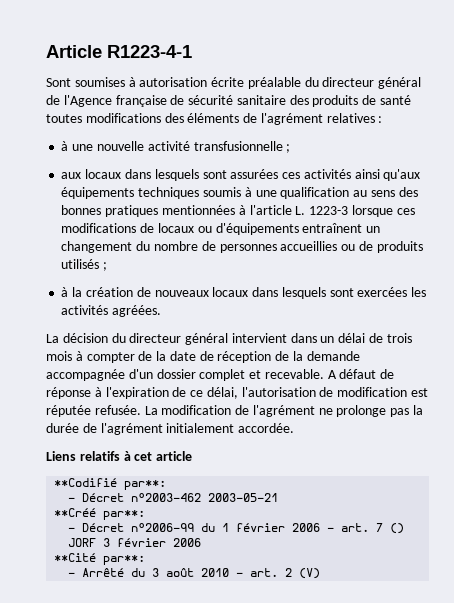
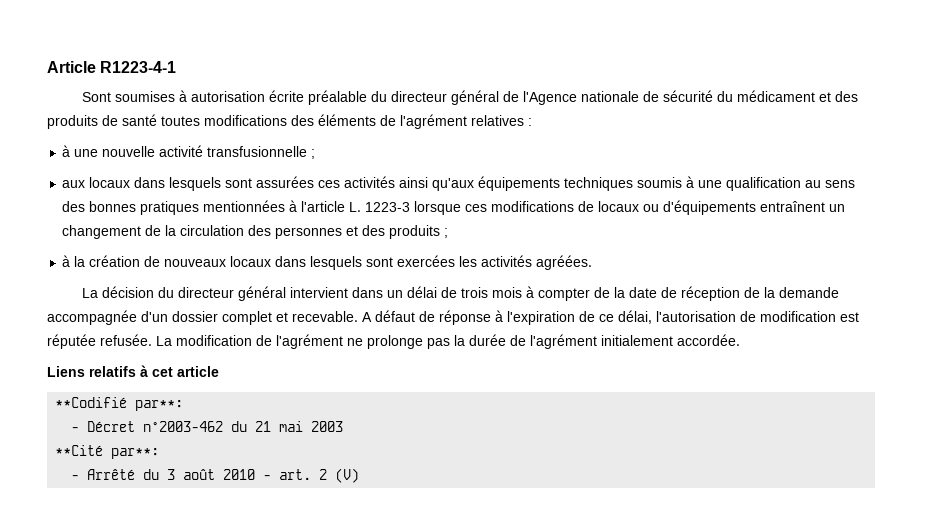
[115,95,167,107] française -> [580,91,639,102] nationale
[236,95,286,105] sanitaire -> [716,90,831,102] du médicament et
[136,241,423,253] [61,259,100,269] du nombre de personnes accueillies ou de produits utilisés -> [145,225,441,239] de la circulation des personnes et des produits
[208,493,279,502] [54,508,146,520] [68,523,405,534] [68,538,202,547] 2003-05-21 // **Créé par**: // - Décret n°2006-99 du 1 février 2006 - art. 7 () JORF 3 février 2006 -> [231,421,344,432] du 21 mai 2003

